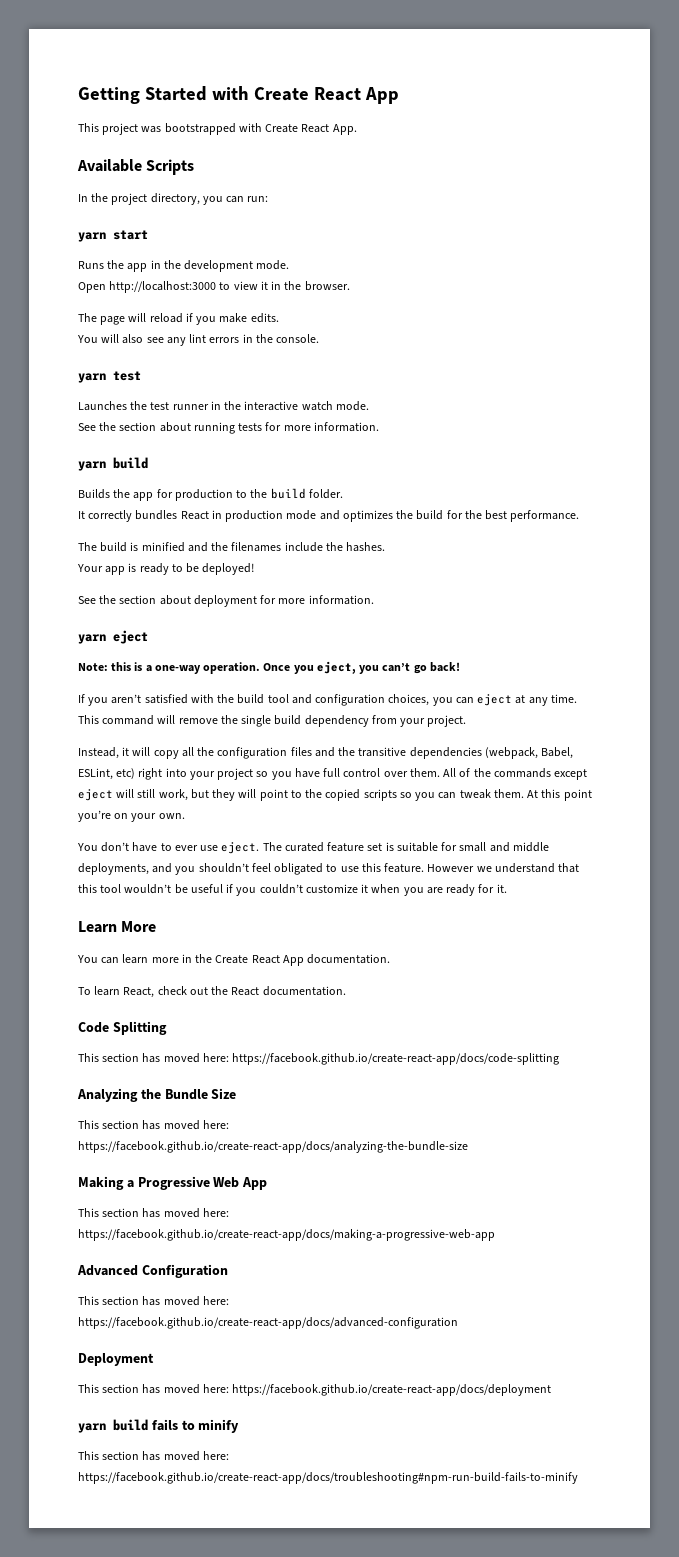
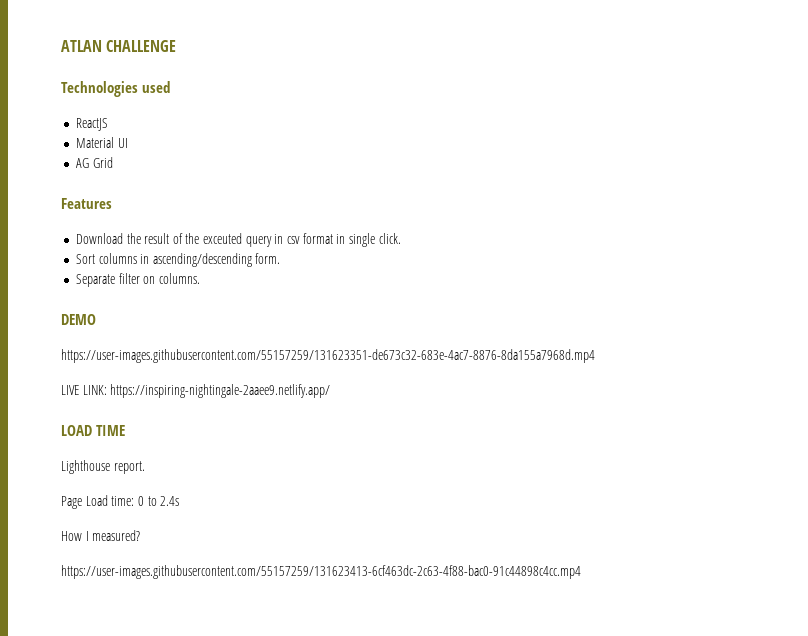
[78,86,399,104] [78,123,357,135] [77,159,195,175] [78,193,269,205] [78,230,148,242] [78,260,290,272] [78,281,350,293] [78,313,279,325] [77,334,320,346] [78,371,141,383] [78,401,369,411] [78,422,379,434] [78,457,148,471] [78,488,343,501] [78,510,580,522] [78,542,386,552] [77,563,255,575] [78,595,374,607] [78,630,148,644] [78,661,460,674] [78,694,577,706] [78,715,467,727] [78,747,574,759] [78,768,588,780] [78,789,592,801] [78,810,185,822] [77,842,549,854] [78,863,580,875] [78,884,507,896] [78,921,157,933] [77,954,391,966] [78,986,346,998] [78,1021,167,1035] [78,1053,560,1065] [77,1088,237,1102] [78,1120,229,1130] [78,1141,468,1153] [78,1176,268,1190] [78,1208,229,1218] [78,1229,495,1241] [77,1264,228,1278] [78,1296,229,1306] [78,1317,458,1329] [78,1353,154,1366] [78,1384,552,1396] [78,1419,240,1433] [78,1451,229,1461] [78,1472,578,1484] Getting Started with Create React App // This project was bootstrapped with Create React App. // Available Scripts // In the project directory, you can run: // yarn start // Runs the app in the development mode. // Open http://localhost:3000 to view it in the browser. // The page will reload if you make edits. // You will also see any lint errors in the console. // yarn test // Launches the test runner in the interactive watch mode. // See the section about running tests for more information. // yarn build // Builds the app for production to the build folder. // It correctly bundles React in production mode and optimizes the build for the best performance. // The build is minified and the filenames include the hashes. // Your app is ready to be deployed! // See the section about deployment for more information. // yarn eject // Note: this is a one-way operation. Once you eject, you can’t go back! // If you aren’t satisfied with the build tool and configuration choices, you can eject at any time. This command will remove the single build dependency from your project. // Instead, it will copy all the configuration files and the transitive dependencies (webpack, Babel, ESLint, etc) right into your project so you have full control over them. All of the commands except eject will still work, but they will point to the copied scripts so you can tweak them. At this point you’re on your own. // You don’t have to ever use eject. The curated feature set is suitable for small and middle deployments, and you shouldn’t feel obligated to use this feature. However we understand that this tool wouldn’t be useful if you couldn’t customize it when you are ready for it. // Learn More // You can learn more in the Create React App documentation. // To learn React, check out the React documentation. // Code Splitting // This section has moved here: https://facebook.github.io/create-react-app/docs/code-splitting // Analyzing the Bundle Size // This section has moved here: https://facebook.github.io/create-react-app/docs/analyzing-the-bundle-size // Making a Progressive Web App // This section has moved here: https://facebook.github.io/create-react-app/docs/making-a-progressive-web-app // Advanced Configuration // This section has moved here: https://facebook.github.io/create-react-app/docs/advanced-configuration // Deployment // This section has moved here: https://facebook.github.io/create-react-app/docs/deployment // yarn build fails to minify // This section has moved here: https://facebook.github.io/create-react-app/docs/troubleshooting#npm-run-build-fails-to-minify -> [61,40,177,52] [61,81,171,97] [75,118,108,131] [75,137,128,148] [75,157,113,168] [61,198,112,209] [75,233,401,247] [75,253,281,267] [75,273,200,287] [61,314,96,325] [61,349,595,363] [61,384,331,398] [61,425,126,436] [61,460,145,474] [61,495,180,509] [61,530,141,541] [61,565,581,579] ATLAN CHALLENGE // Technologies used // ReactJS // Material UI // AG Grid // Features // Download the result of the exceuted query in csv format in single click. // Sort columns in ascending/descending form. // Separate filter on columns. // DEMO // https://user-images.githubusercontent.com/55157259/131623351-de673c32-683e-4ac7-8876-8da155a7968d.mp4 // LIVE LINK: https://inspiring-nightingale-2aaee9.netlify.app/ // LOAD TIME // Lighthouse report. // Page Load time: 0 to 2.4s // How I measured? // https://user-images.githubusercontent.com/55157259/131623413-6cf463dc-2c63-4f88-bac0-91c44898c4cc.mp4

